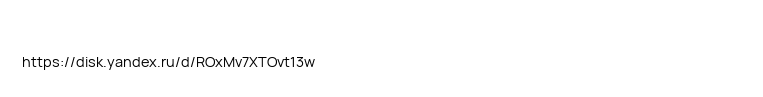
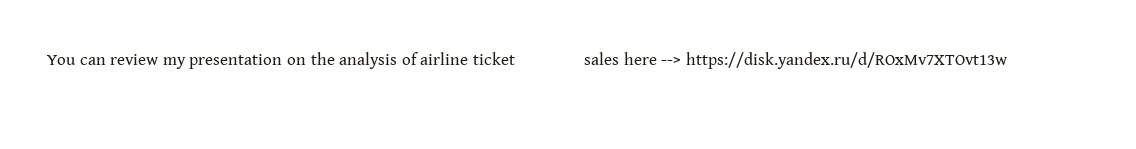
(22, 63) none -> [47,52,682,69] You can review my presentation on the analysis of airline ticket sales here -->

